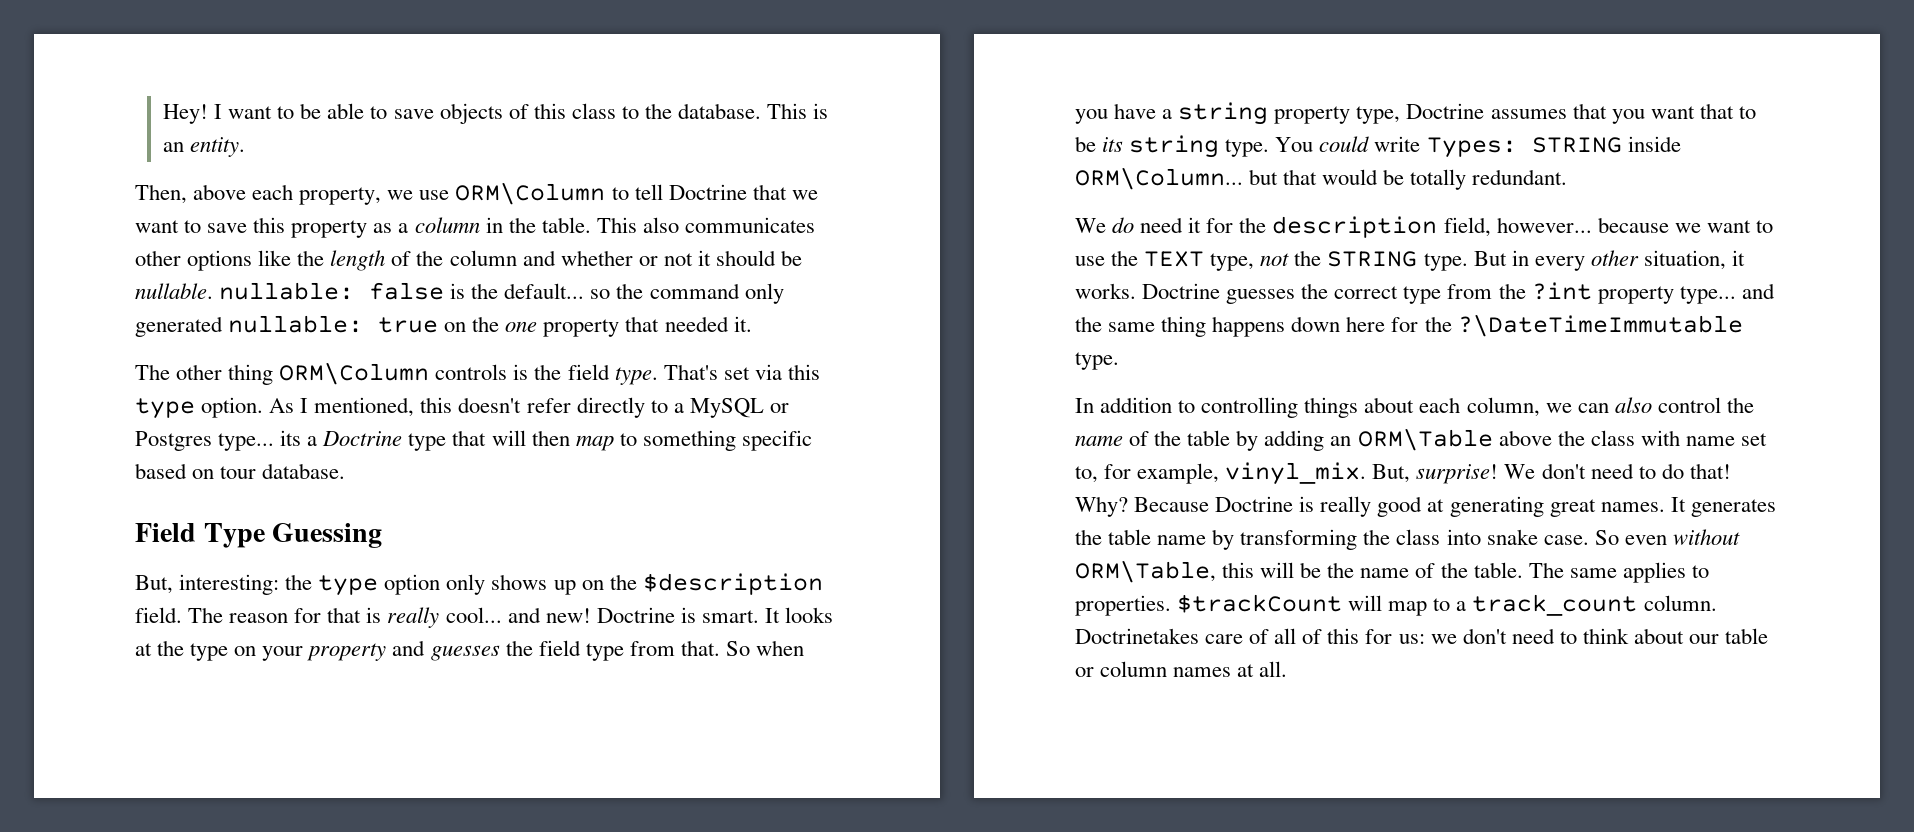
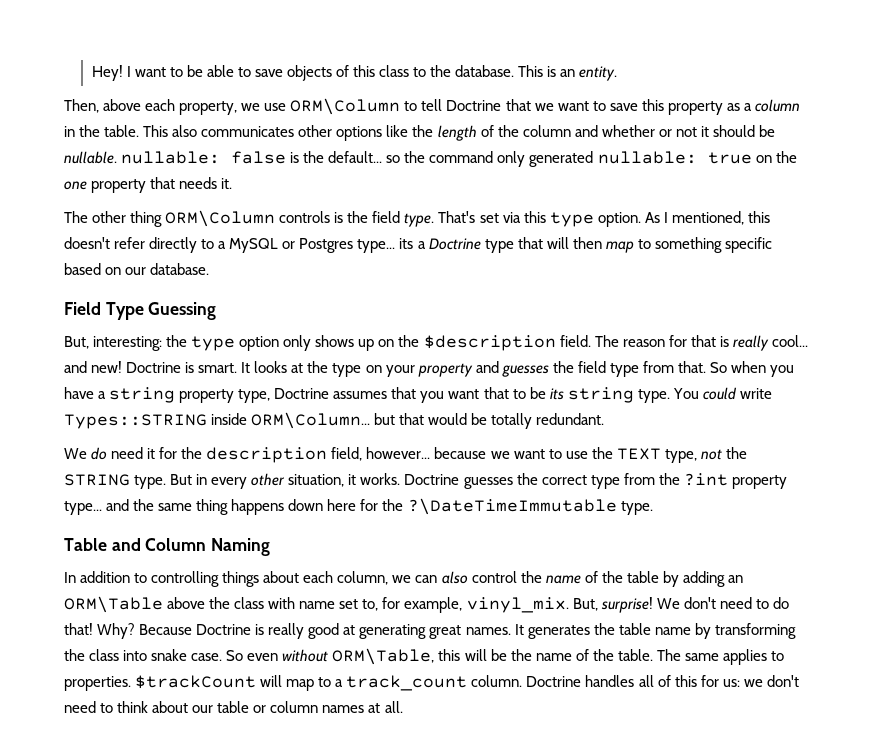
[664,316,729,332] needed -> [179,177,218,189] needs
[220,466,257,479] tour -> [125,267,147,275] our
[1426,137,1622,158] Types: STRING -> [64,414,207,429] Types::STRING
(1119, 361) none -> [64,538,271,556] // Table and Column Naming
[1075,628,1270,644] Doctrinetakes care of -> [526,675,635,687] Doctrine handles

